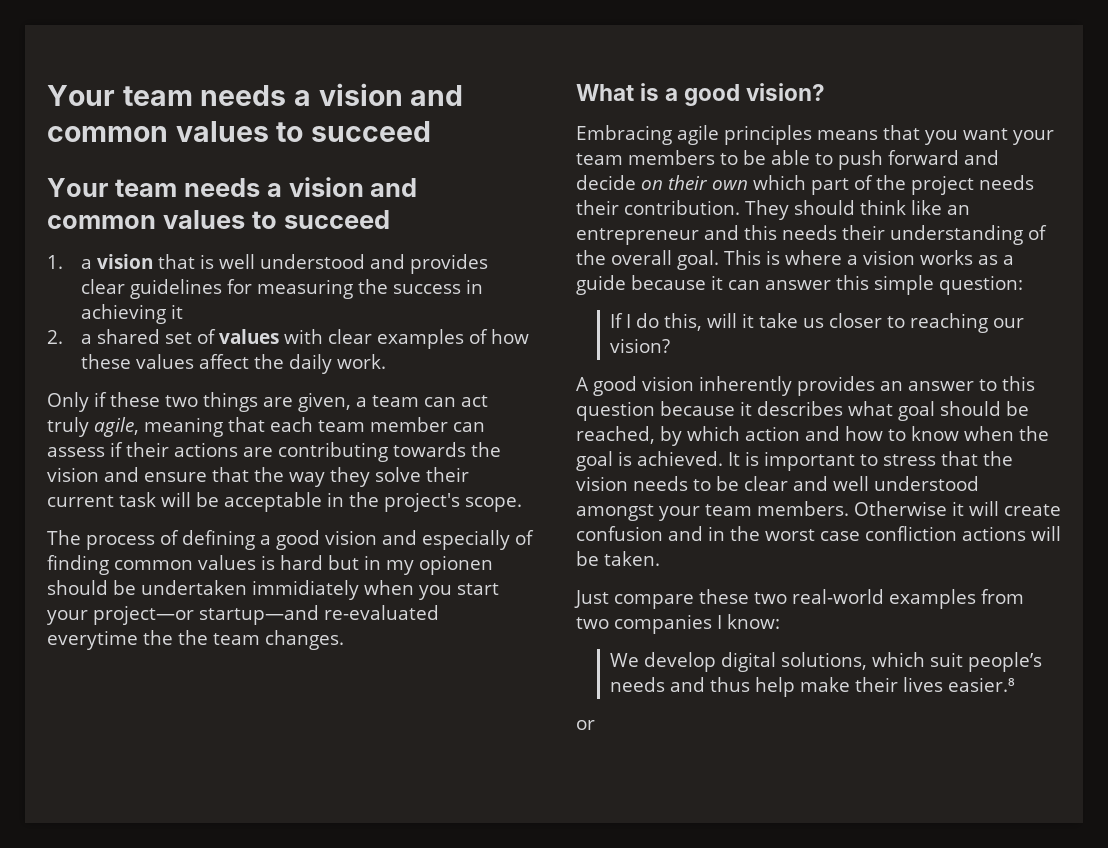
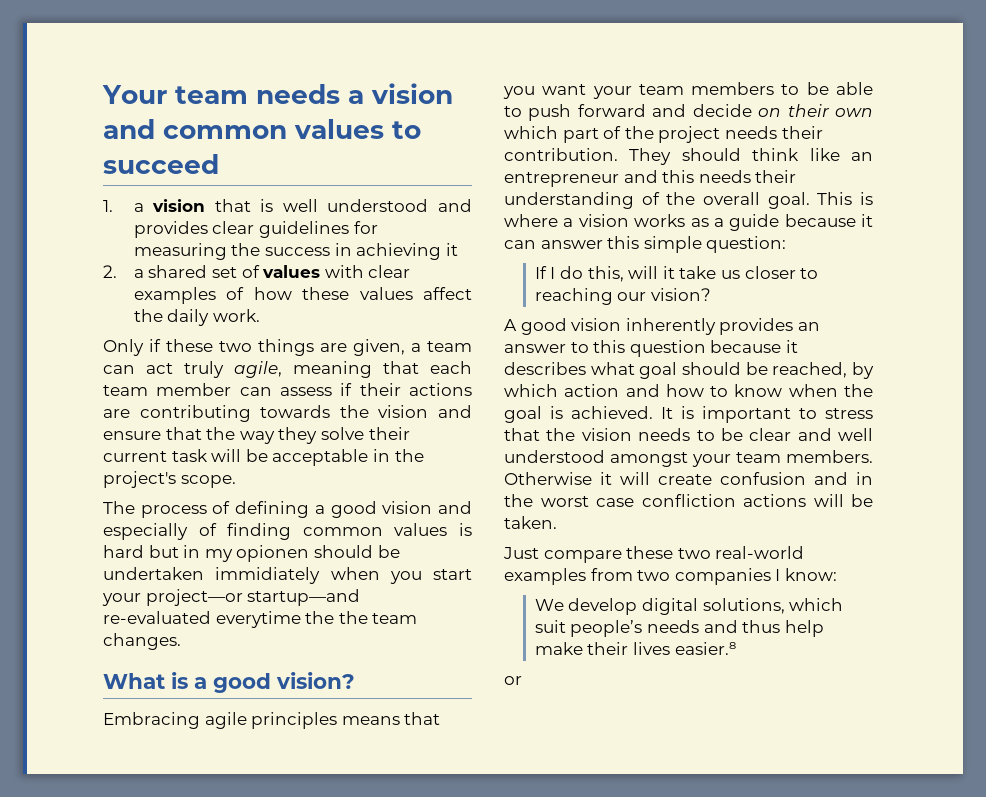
[47,177,418,197] [47,210,390,229] // Your team needs a vision and common values to succeed -> (219, 164) none

